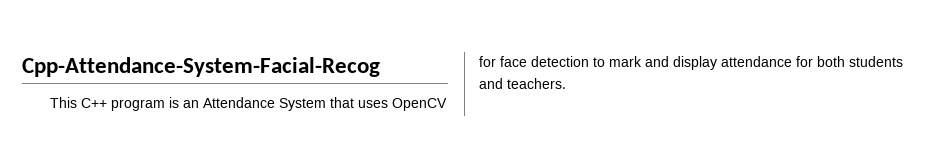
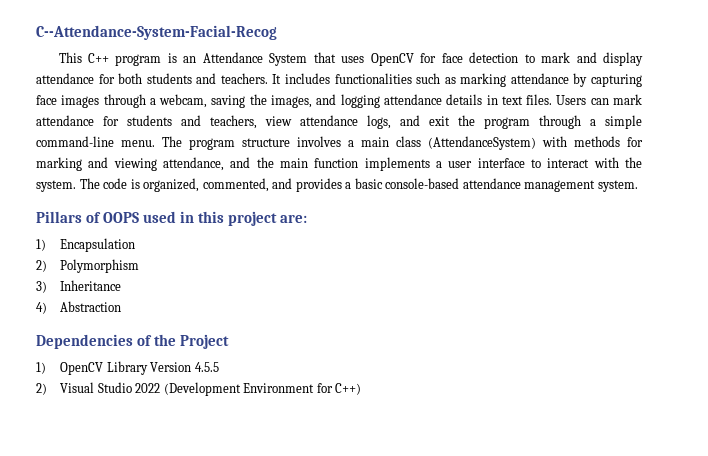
[22,57,380,77] Cpp-Attendance-System-Facial-Recog -> [36,25,277,40] C--Attendance-System-Facial-Recog
(566, 83) none -> [272,73,642,87] [36,94,642,108] [36,115,642,129] [36,136,643,150] [36,157,642,171] [36,178,638,192] [36,211,308,226] [36,238,136,252] [36,259,140,273] [36,280,122,293] [36,301,122,314] [36,334,230,349] [36,361,219,375] [36,382,362,396] It includes functionalities such as marking attendance by capturing face images through a webcam, saving the images, and logging attendance details in text files. Users can mark attendance for students and teachers, view attendance logs, and exit the program through a simple command-line menu. The program structure involves a main class (AttendanceSystem) with methods for marking and viewing attendance, and the main function implements a user interface to interact with the system. The code is organized, commented, and provides a basic console-based attendance management system. // Pillars of OOPS used in this project are: // 1) Encapsulation // 2) Polymorphism // 3) Inheritance // 4) Abstraction // Dependencies of the Project // 1) OpenCV Library Version 4.5.5 // 2) Visual Studio 2022 (Development Environment for C++)

